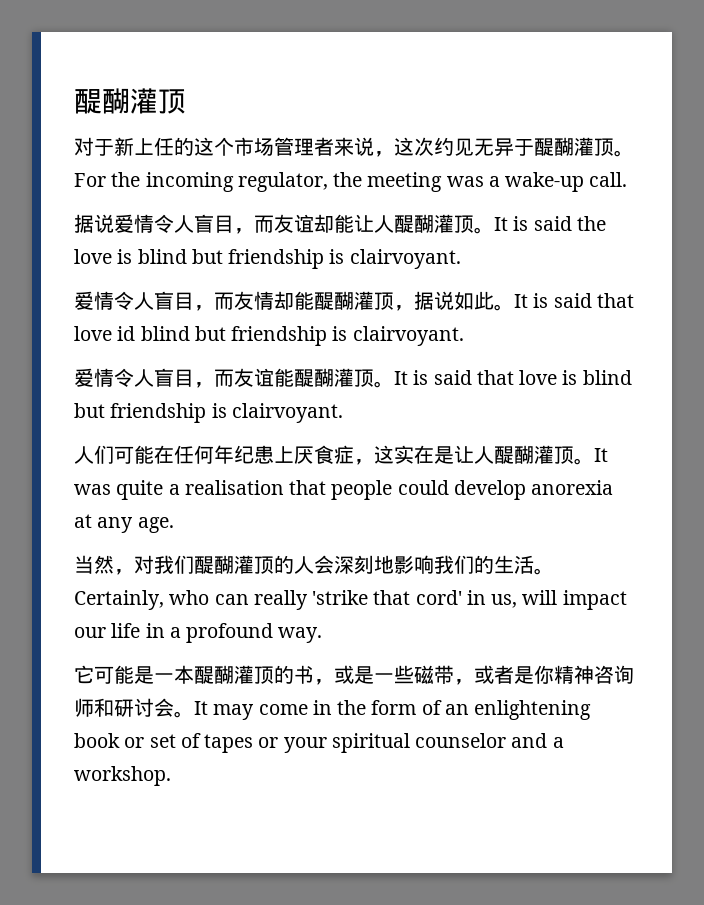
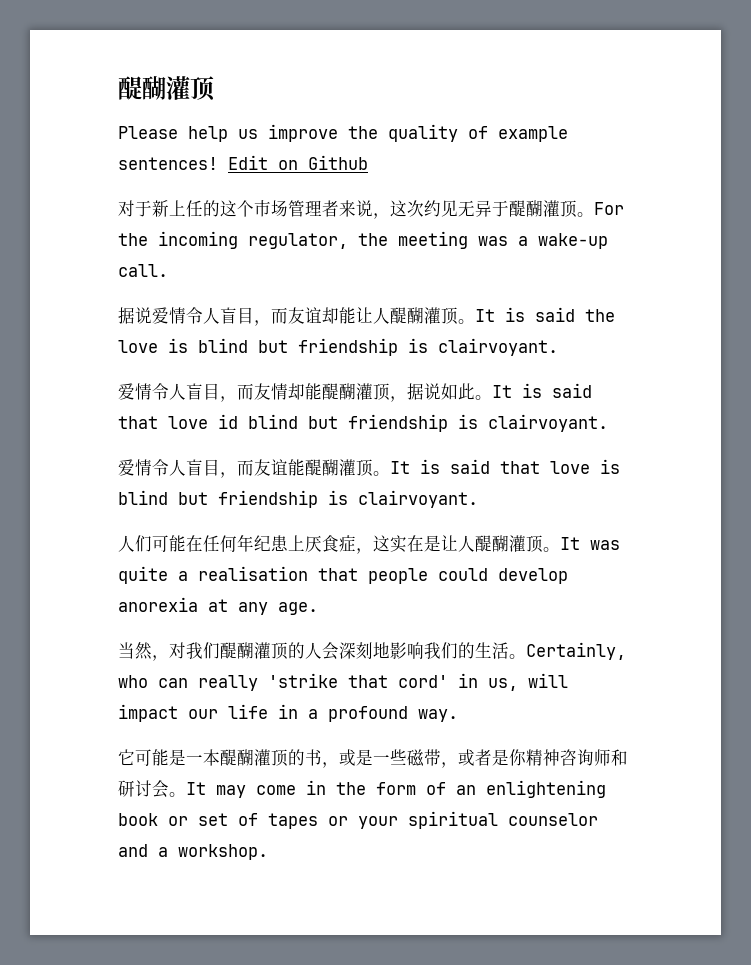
[74,88,186,114] 醍醐灌顶 -> [118,76,215,101] [118,124,568,142] [118,155,368,170] 醍醐灌顶 // Please help us improve the quality of example sentences! Edit on Github

